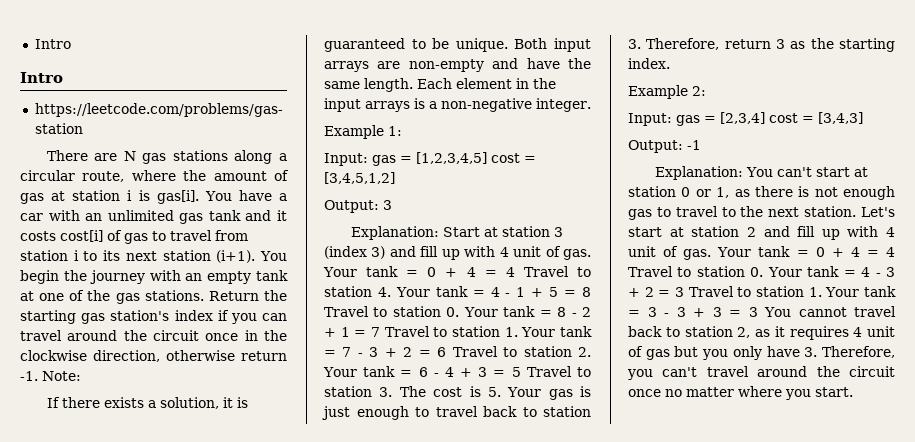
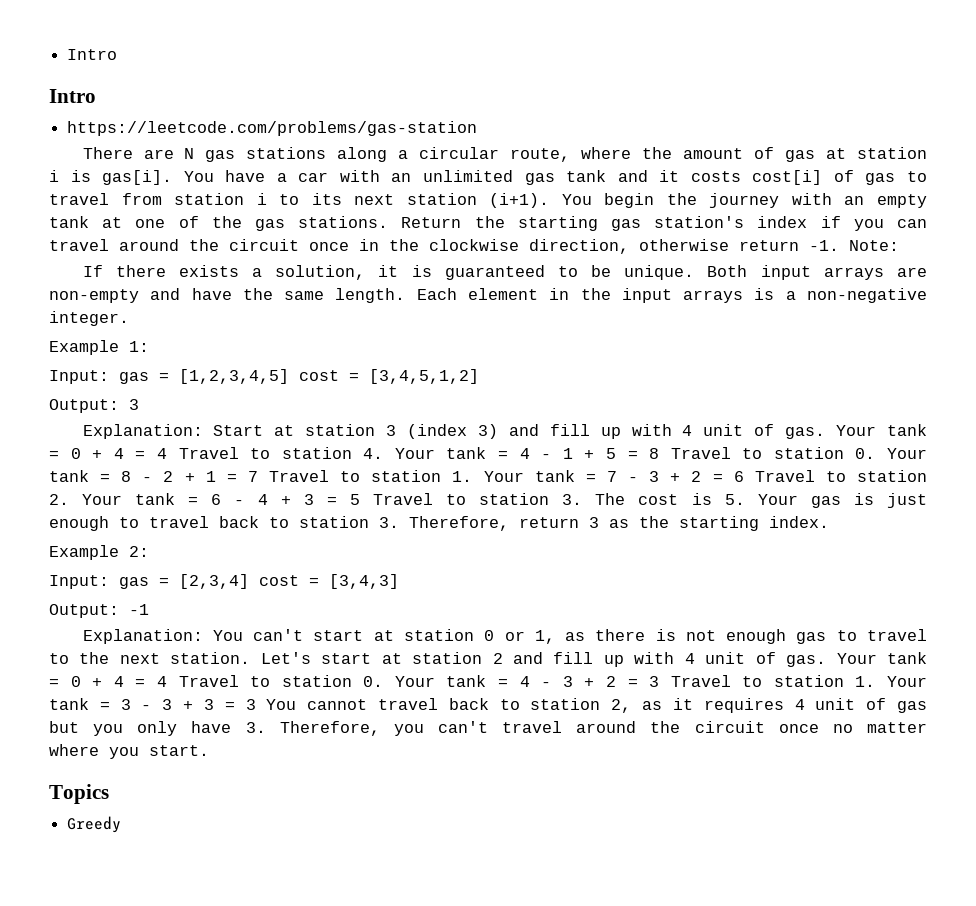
(853, 392) none -> [49,784,109,804] [67,816,122,833] // Topics // Greedy

